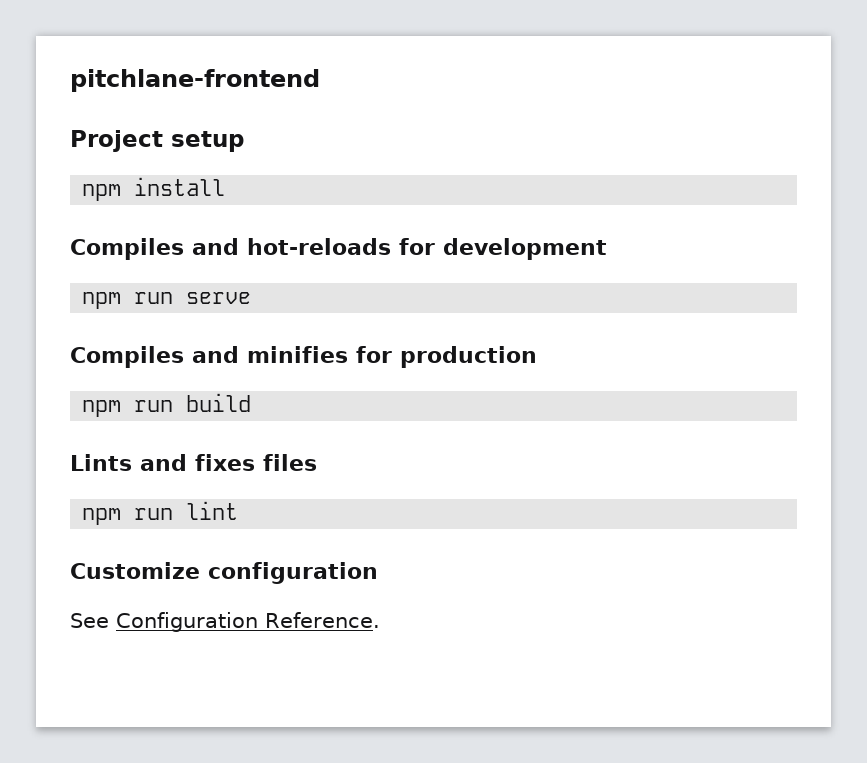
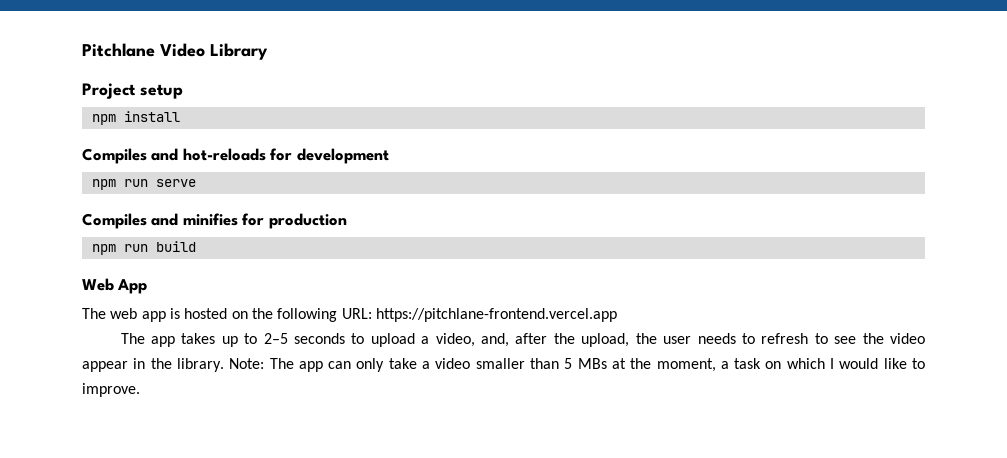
[70,69,320,92] pitchlane-frontend -> [82,43,268,60] Pitchlane Video Library
[70,454,317,471] [82,501,239,525] [70,562,378,584] [70,612,380,632] Lints and fixes files // npm run lint // Customize configuration // See Configuration Reference. -> [82,278,148,294] [82,308,617,322] [120,333,926,347] [82,358,925,372] [82,383,140,397] Web App // The web app is hosted on the following URL: https://pitchlane-frontend.vercel.app // The app takes up to 2–5 seconds to upload a video, and, after the upload, the user needs to refresh to see the video appear in the library. Note: The app can only take a video smaller than 5 MBs at the moment, a task on which I would like to improve.

